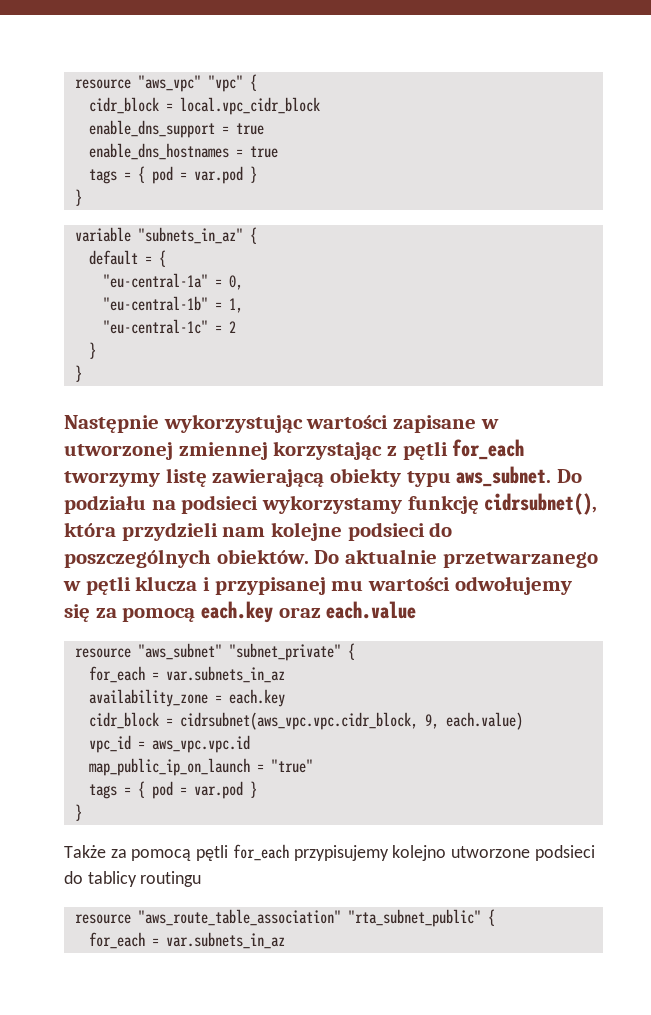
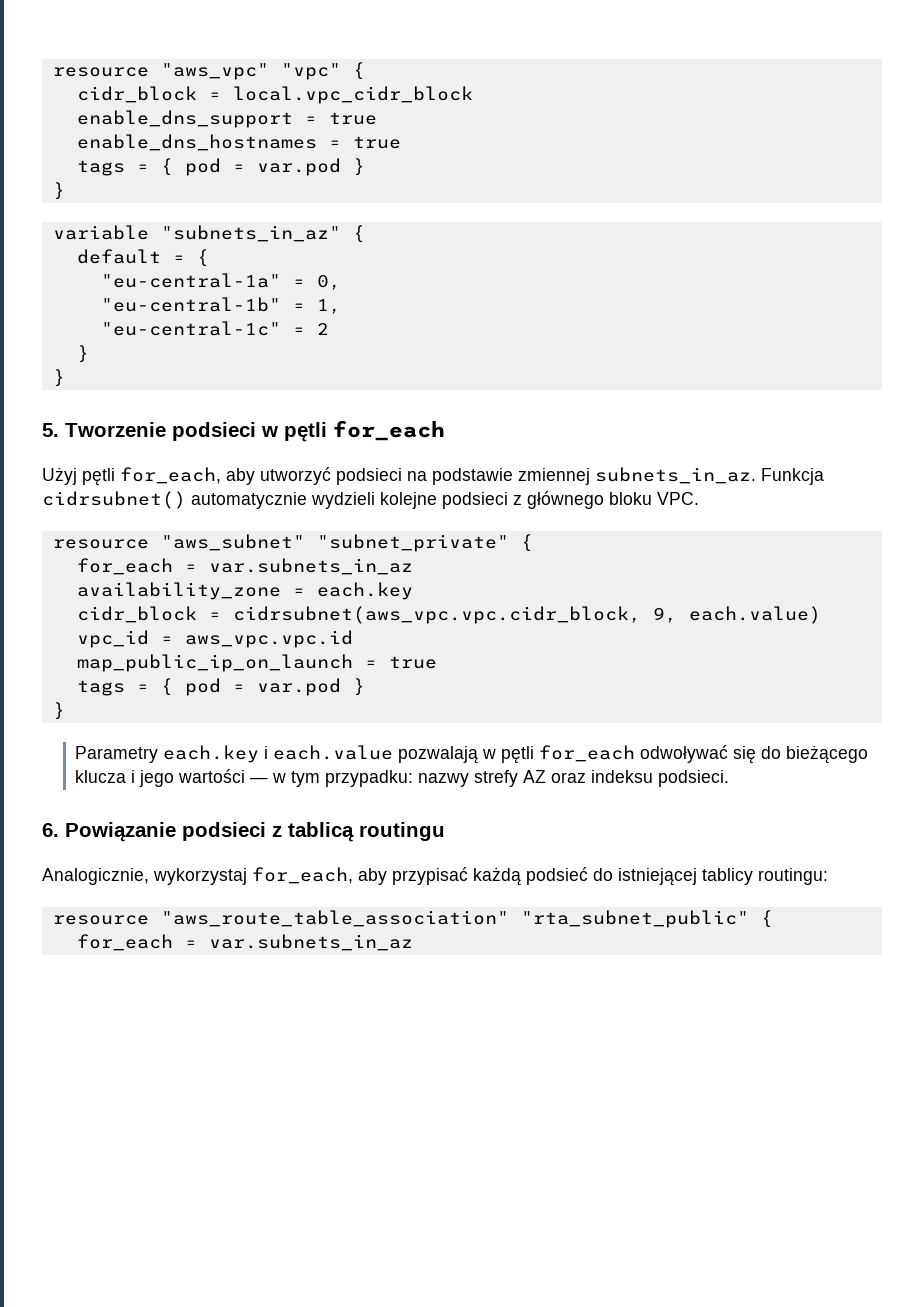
[64,414,499,433] [64,439,525,460] [64,466,583,487] [64,493,598,515] [64,522,453,541] [64,549,598,568] [63,576,572,595] [64,601,417,623] Następnie wykorzystując wartości zapisane w utworzonej zmiennej korzystając z pętli for_each tworzymy listę zawierającą obiekty typu aws_subnet. Do podziału na podsieci wykorzystamy funkcję cidrsubnet(), która przydzieli nam kolejne podsieci do poszczególnych obiektów. Do aktualnie przetwarzanego w pętli klucza i przypisanej mu wartości odwołujemy się za pomocą each.key oraz each.value -> [42,420,445,442] [42,467,824,486] [42,491,699,509] 5. Tworzenie podsieci w pętli for_each // Użyj pętli for_each, aby utworzyć podsieci na podstawie zmiennej subnets_in_az. Funkcja cidrsubnet() automatycznie wydzieli kolejne podsieci z głównego bloku VPC.
[270,759,313,773] [88,781,257,799] [74,804,82,821] [64,844,595,861] [64,871,202,887] "true" // tags = { pod = var.pod } // } // Także za pomocą pętli for_each przypisujemy kolejno utworzone podsieci do tablicy routingu -> [388,656,437,669] [76,678,365,696] [52,702,65,720] [75,745,869,764] [75,769,730,787] [42,822,445,842] [42,867,828,886] true // tags = { pod = var.pod } // } // Parametry each.key i each.value pozwalają w pętli for_each odwoływać się do bieżącego klucza i jego wartości — w tym przypadku: nazwy strefy AZ oraz indeksu podsieci. // 6. Powiązanie podsieci z tablicą routingu // Analogicznie, wykorzystaj for_each, aby przypisać każdą podsieć do istniejącej tablicy routingu:

